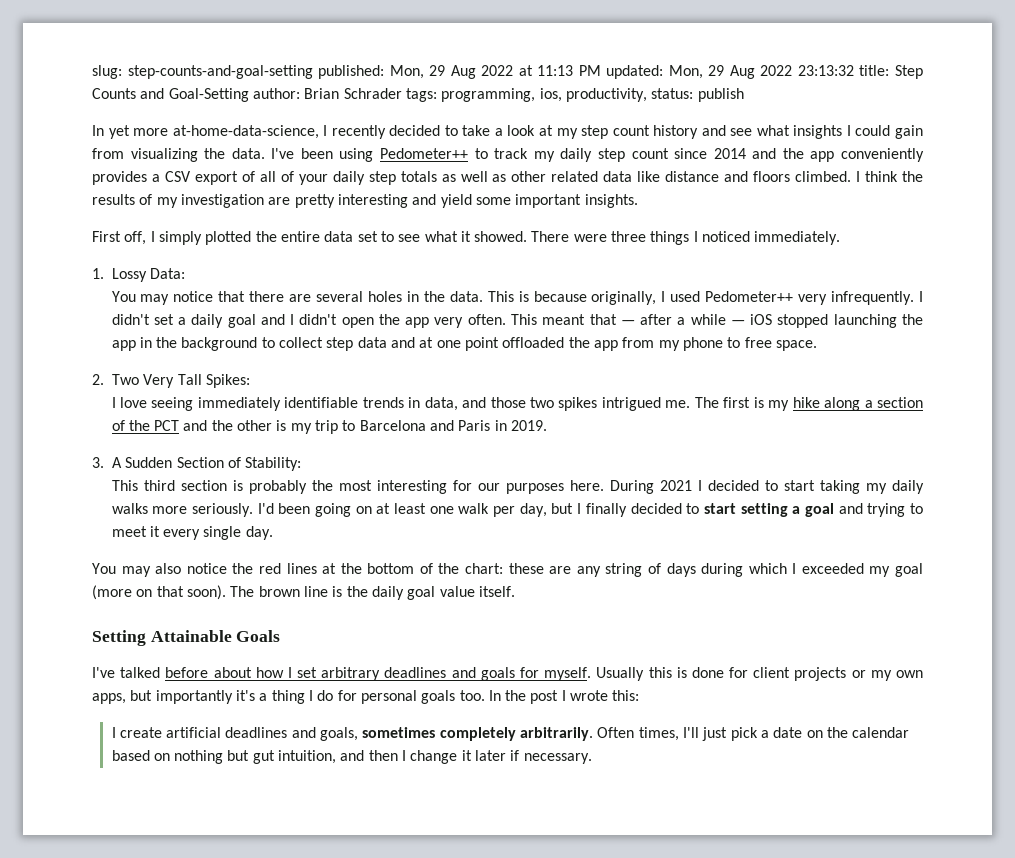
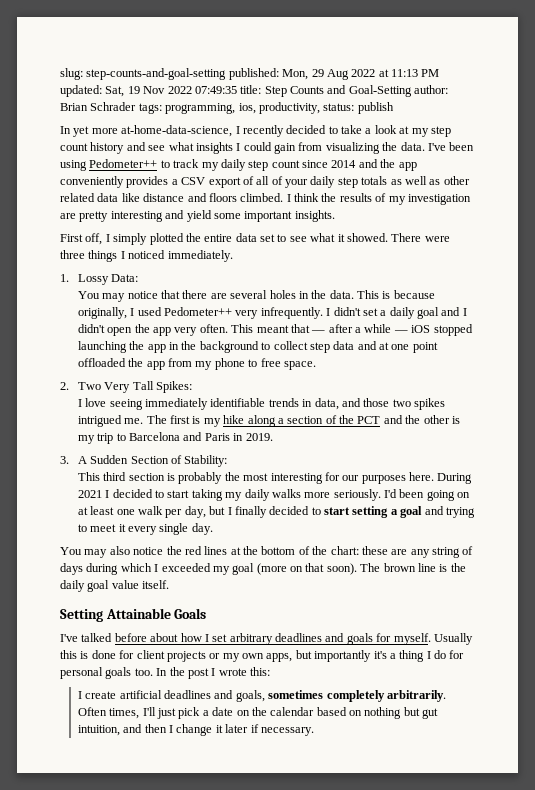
[668,65,854,79] Mon, 29 Aug 2022 23:13:32 -> [105,86,237,97] Sat, 19 Nov 2022 07:49:35

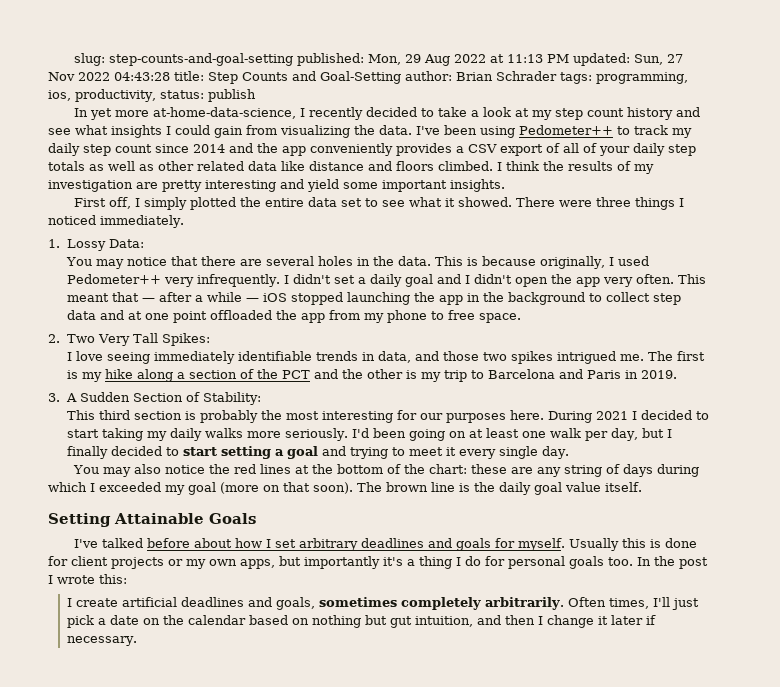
[105,86,140,97] Sat, 19 -> [633,54,683,65] Sun, 27
[194,86,237,94] 07:49:35 -> [114,72,170,81] 04:43:28

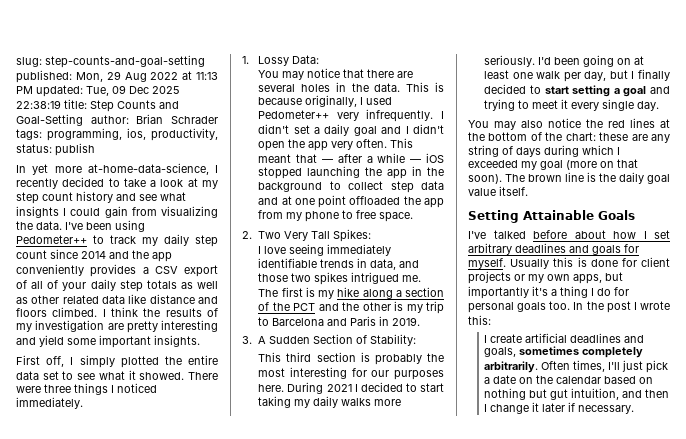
[633,54,683,65] [48,72,170,81] Sun, 27 Nov 2022 04:43:28 -> [86,85,180,96] [16,100,61,109] Tue, 09 Dec 2025 22:38:19

